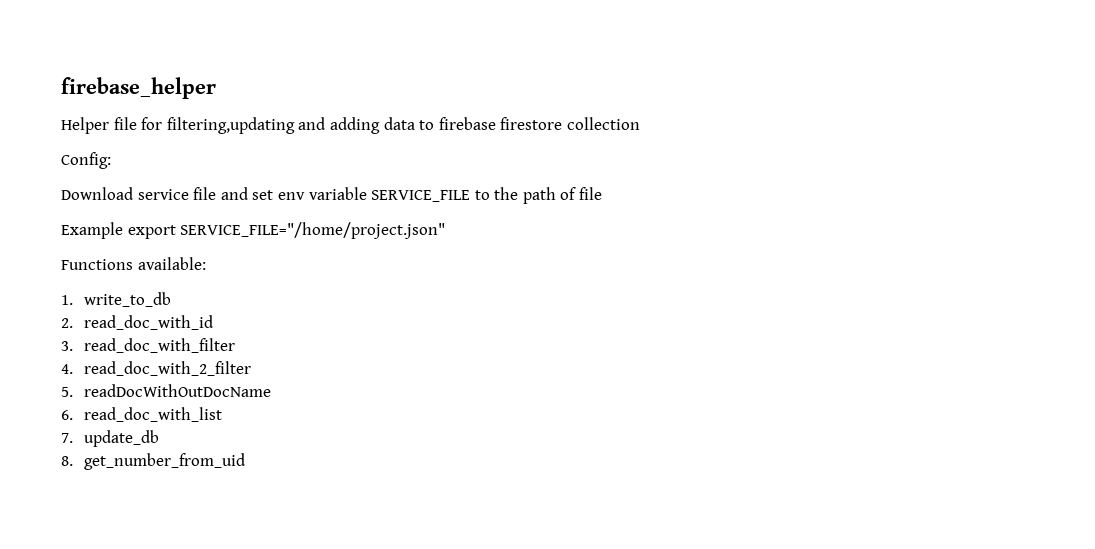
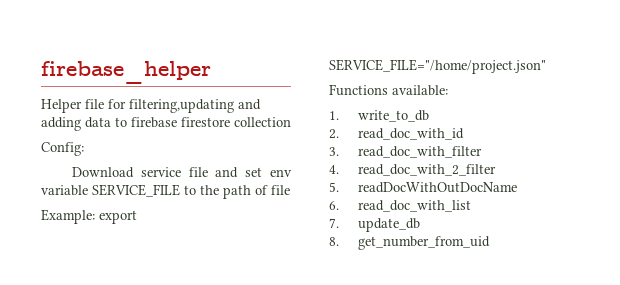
[61,222,123,239] Example -> [41,209,95,224] Example:

